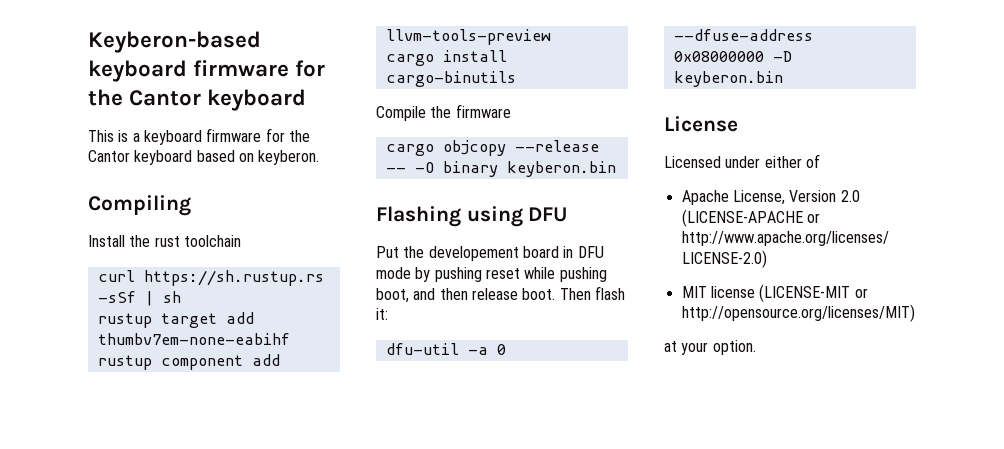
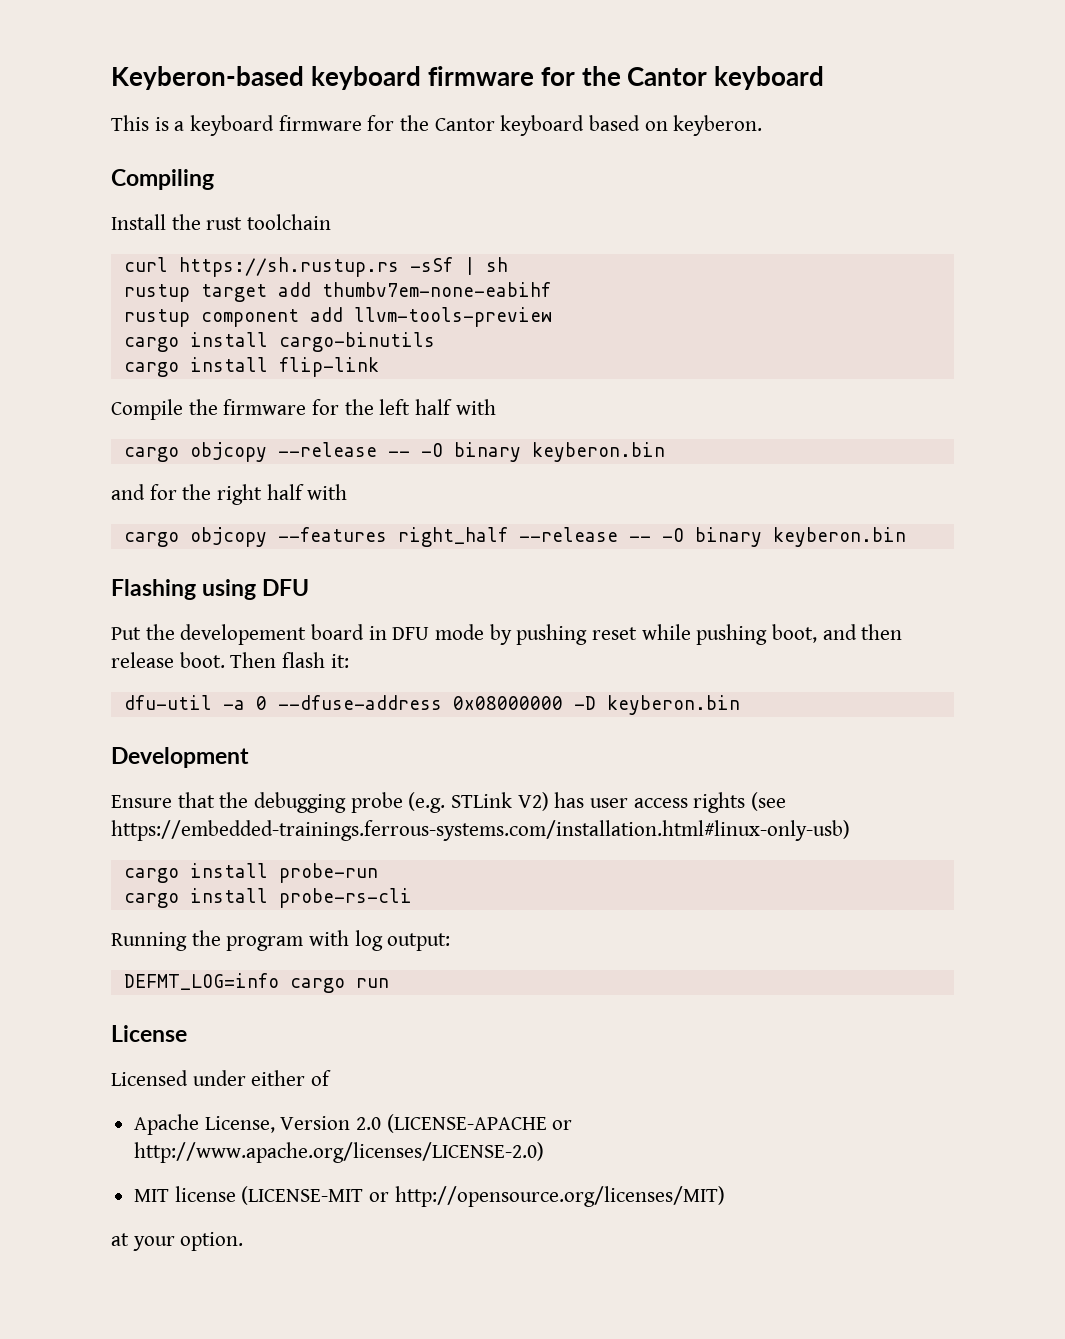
(516, 79) none -> [123,357,379,377] // cargo install flip-link
(511, 111) none -> [312,399,496,415] for the left half with
(616, 169) none -> [111,484,348,505] [123,527,906,547] // and for the right half with // cargo objcopy --features right_half --release -- -O binary keyberon.bin
(783, 79) none -> [111,747,249,768] [111,792,787,813] [111,820,850,841] [123,863,378,883] [123,888,412,908] [111,930,451,951] [123,973,389,993] // Development // Ensure that the debugging probe (e.g. STLink V2) has user access rights (see https://embedded-trainings.ferrous-systems.com/installation.html#linux-only-usb) // cargo install probe-run // cargo install probe-rs-cli // Running the program with log output: // DEFMT_LOG=info cargo run

